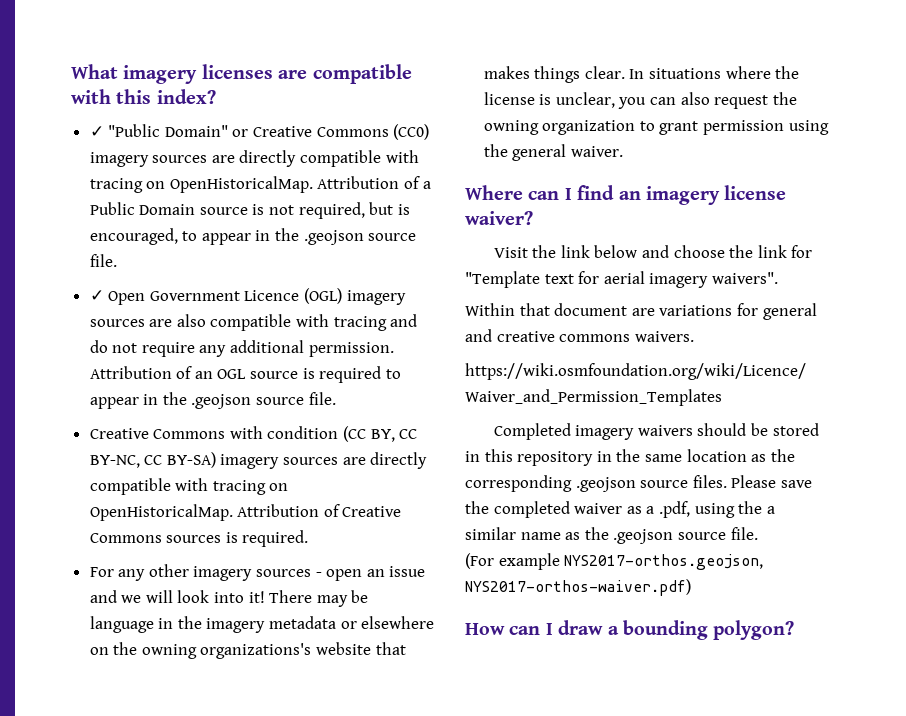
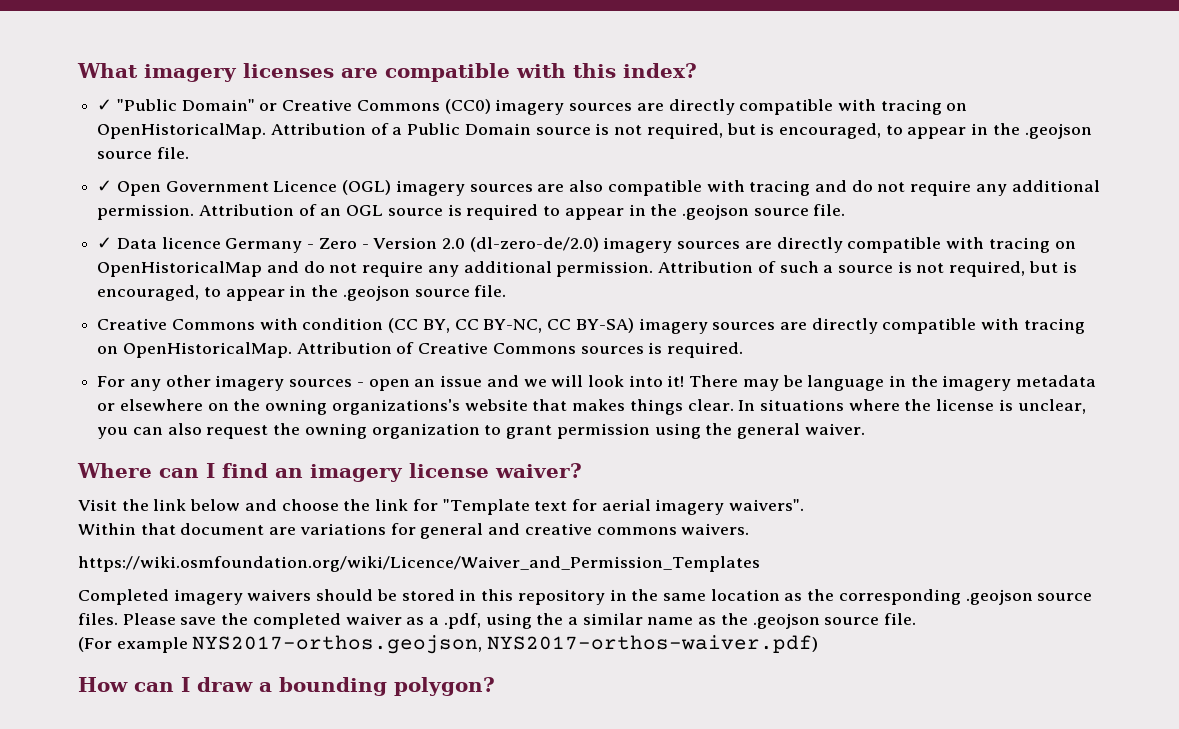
(336, 398) none -> [97,237,1076,253] [97,261,1077,277] [97,285,507,301] // ✓ Data licence Germany - Zero - Version 2.0 (dl-zero-de/2.0) imagery sources are directly compatible with tracing on OpenHistoricalMap and do not require any additional permission. Attribution of such a source is not required, but is encouraged, to appear in the .geojson source file.

